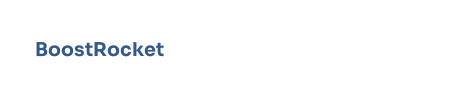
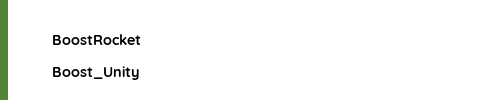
(164, 49) none -> [52,66,140,80] // Boost_Unity

